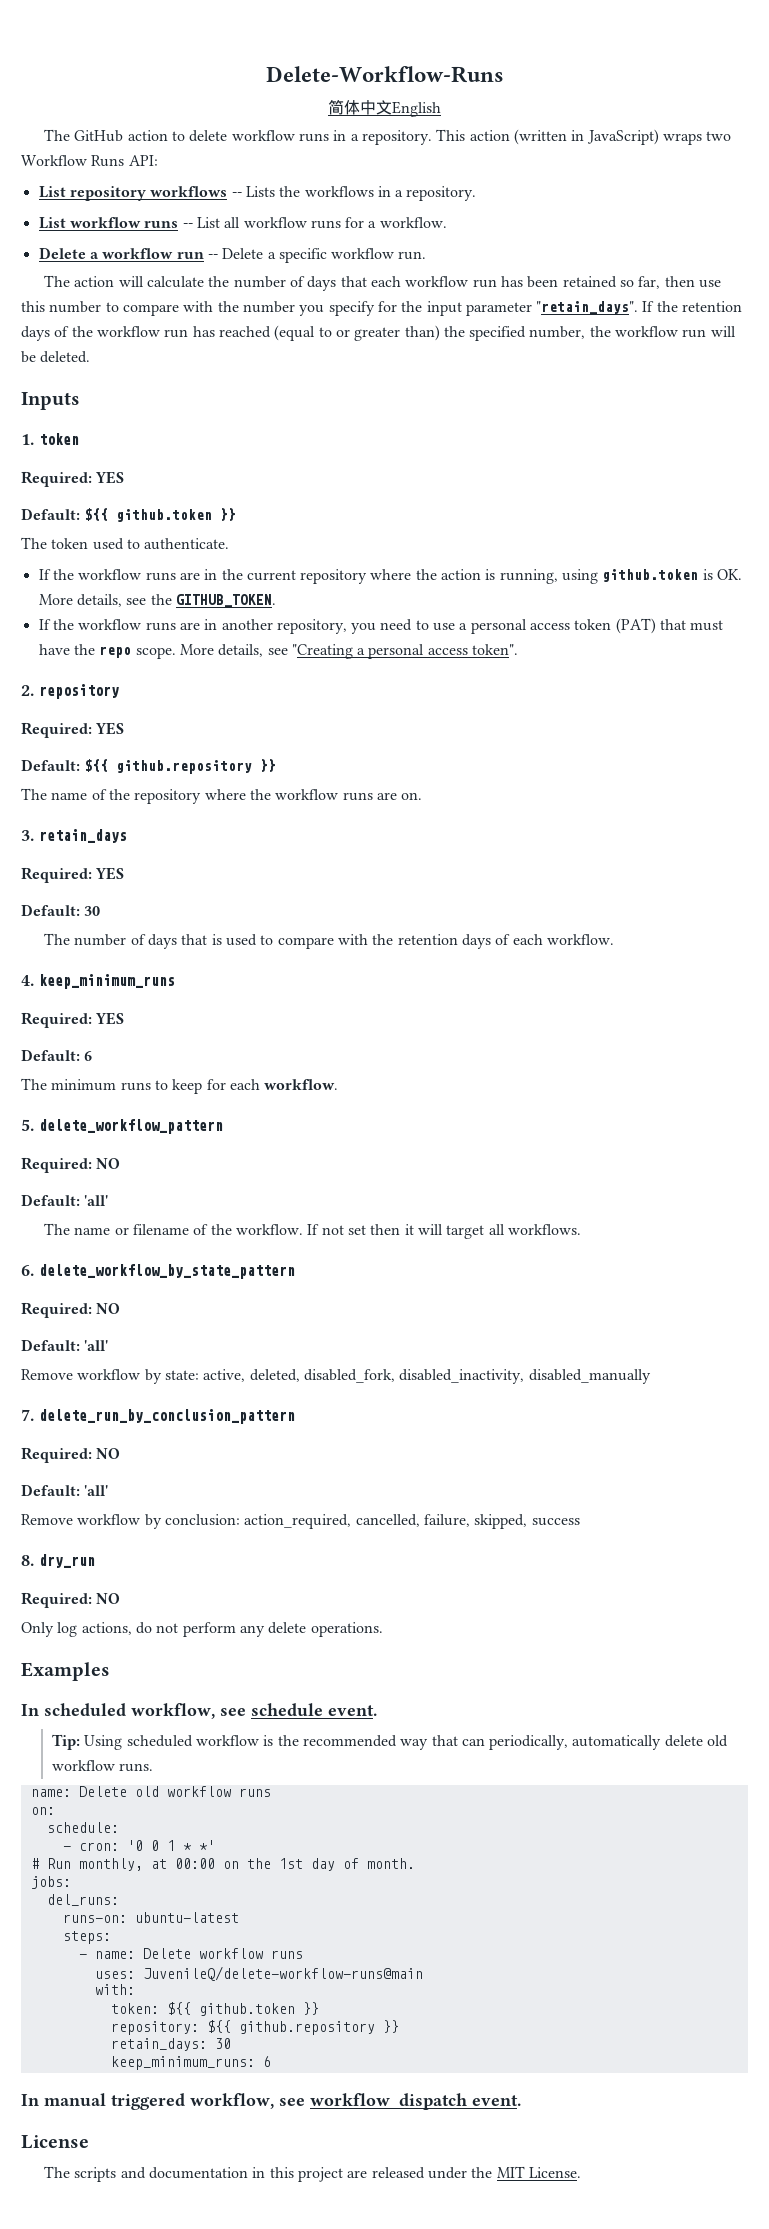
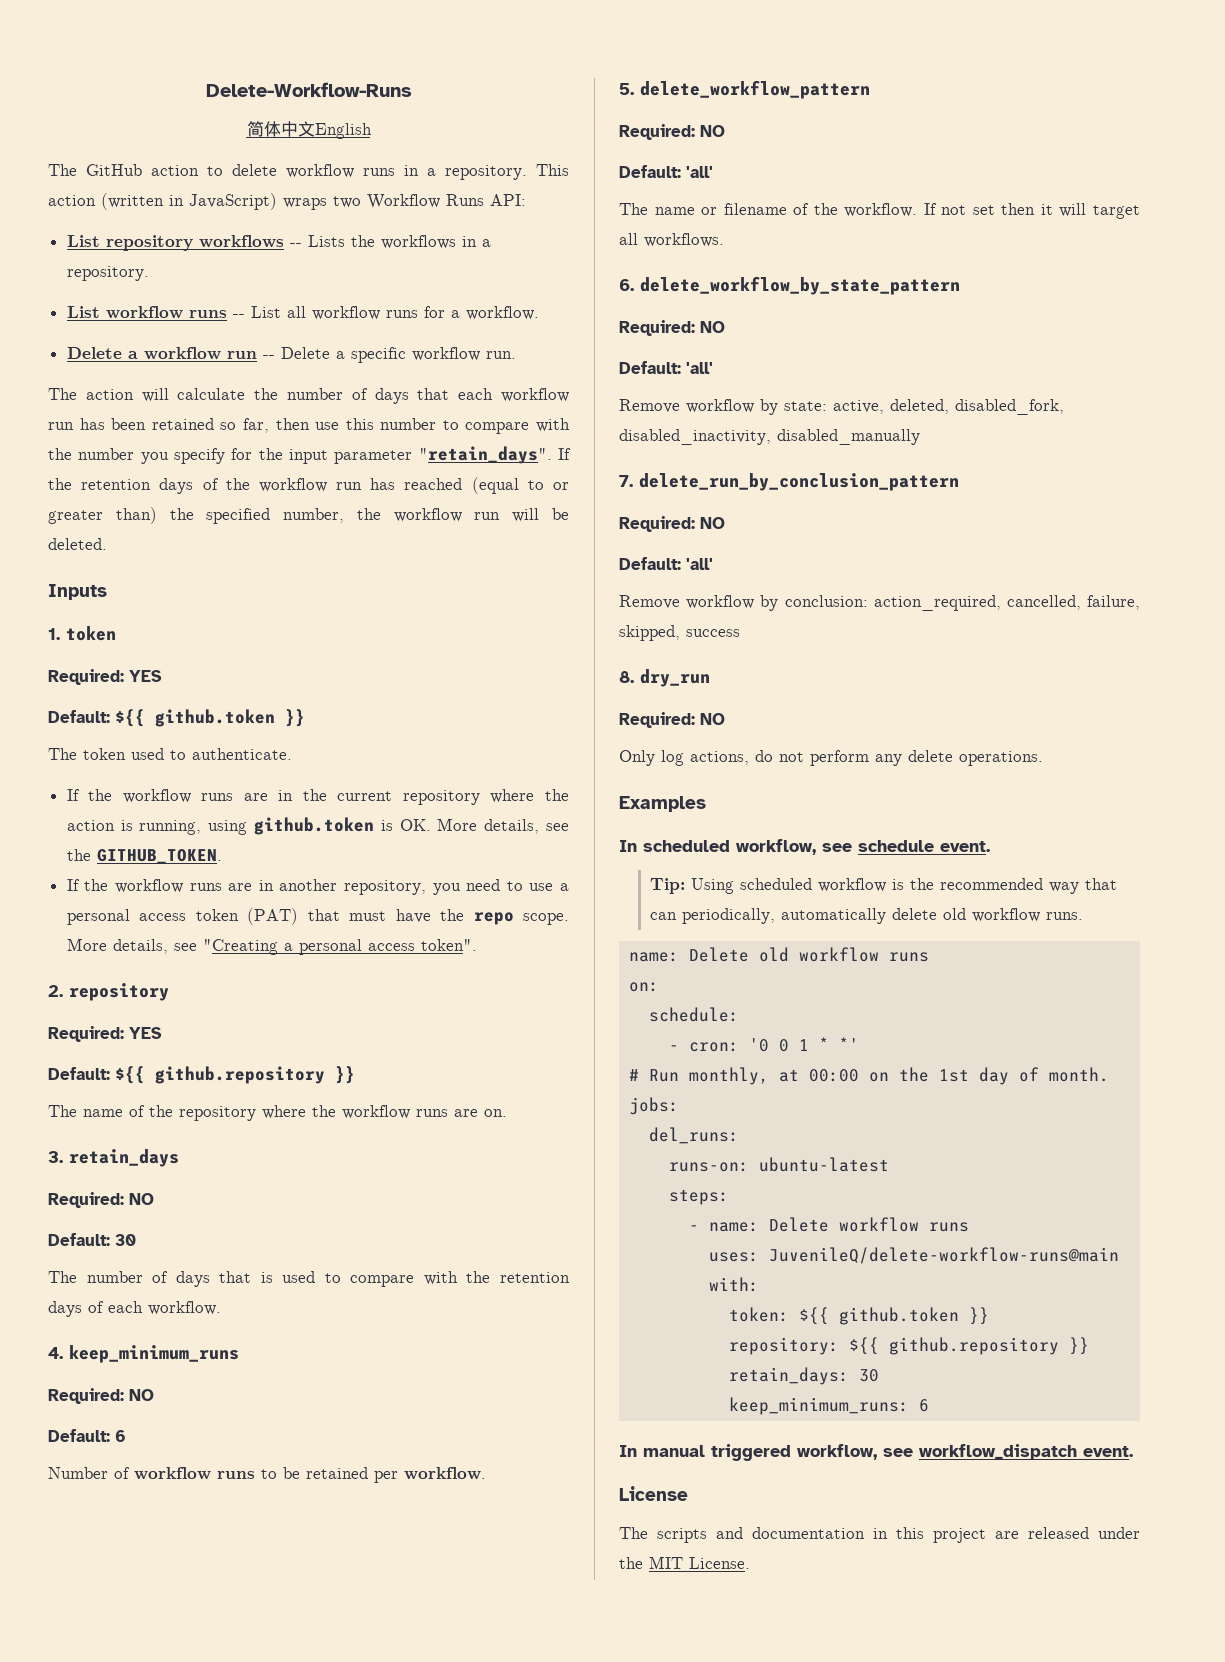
[95,867,125,880] YES -> [129,1193,154,1205] NO
[95,1012,125,1025] YES -> [129,1389,154,1401] NO
[21,1078,260,1094] The minimum runs to keep for each -> [48,1467,398,1483] Number of workflow runs to be retained per

